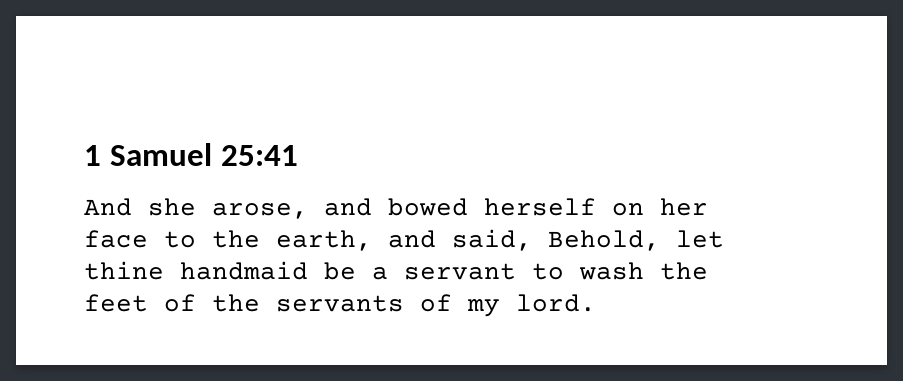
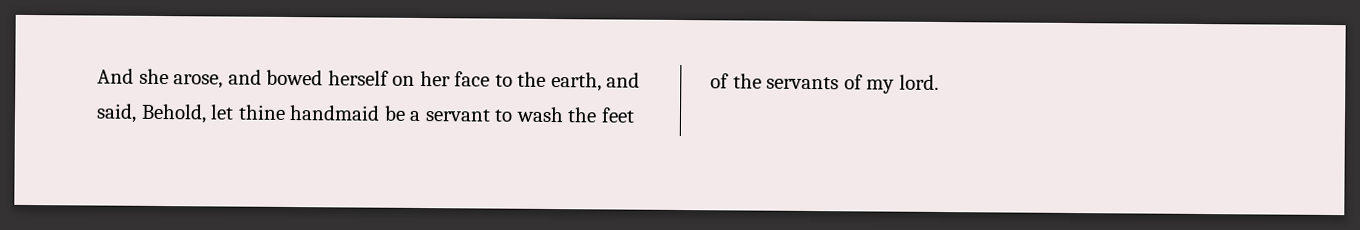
[84,143,298,166] 1 Samuel 25:41 // -> (97, 76) none

